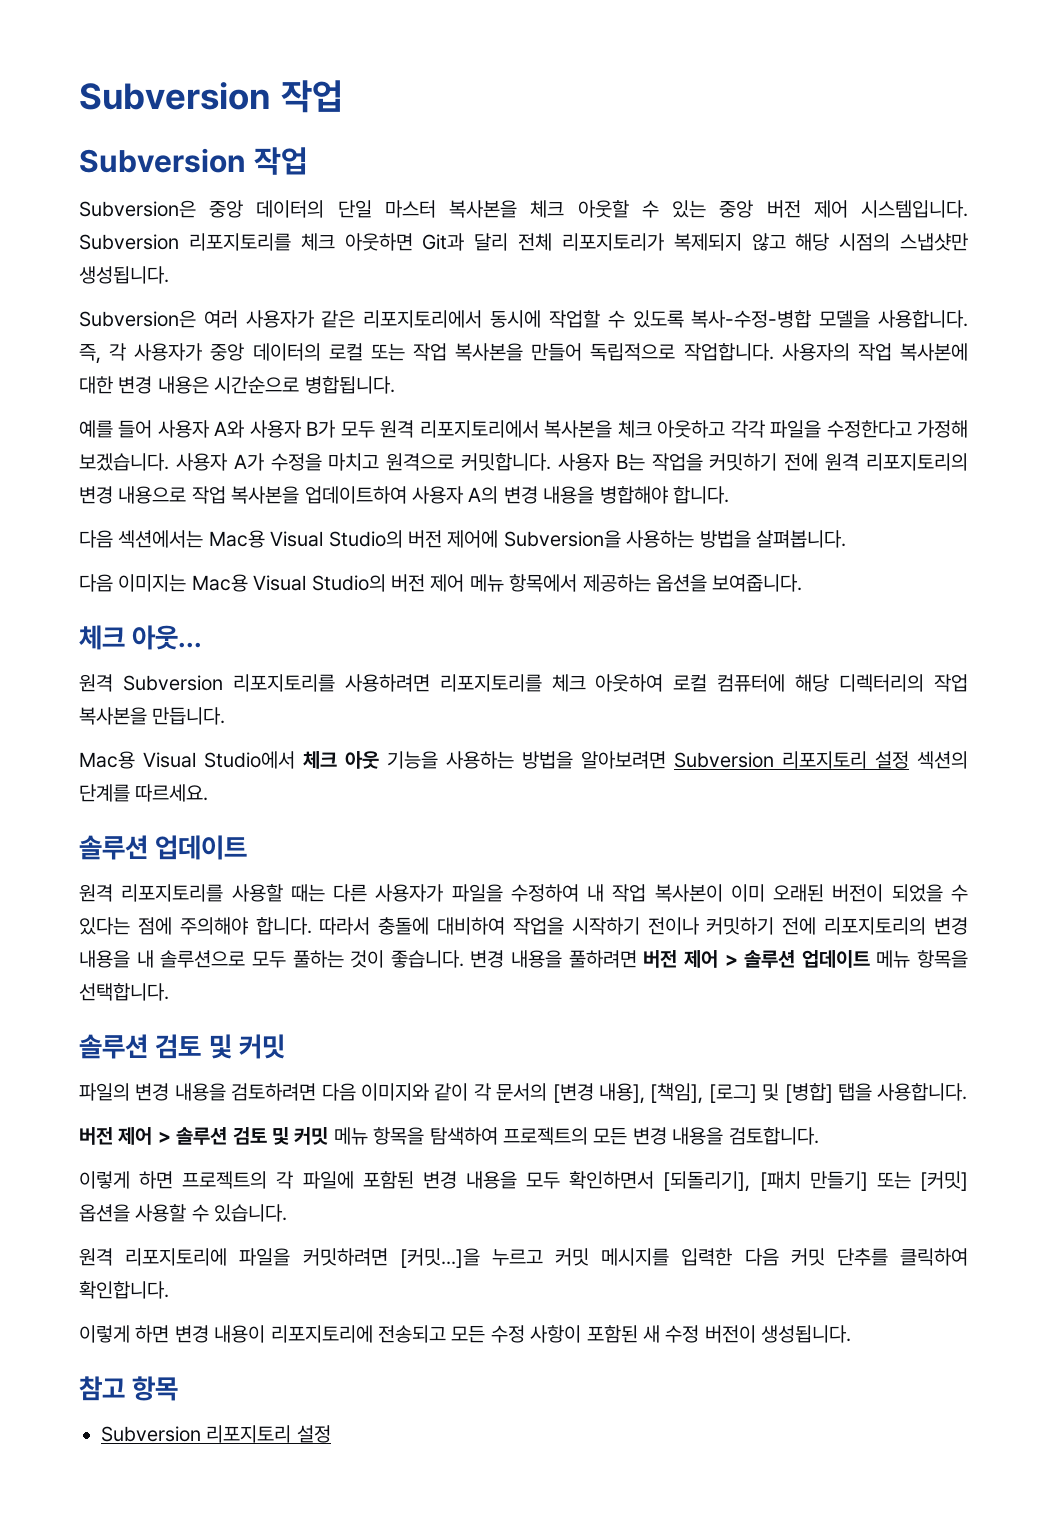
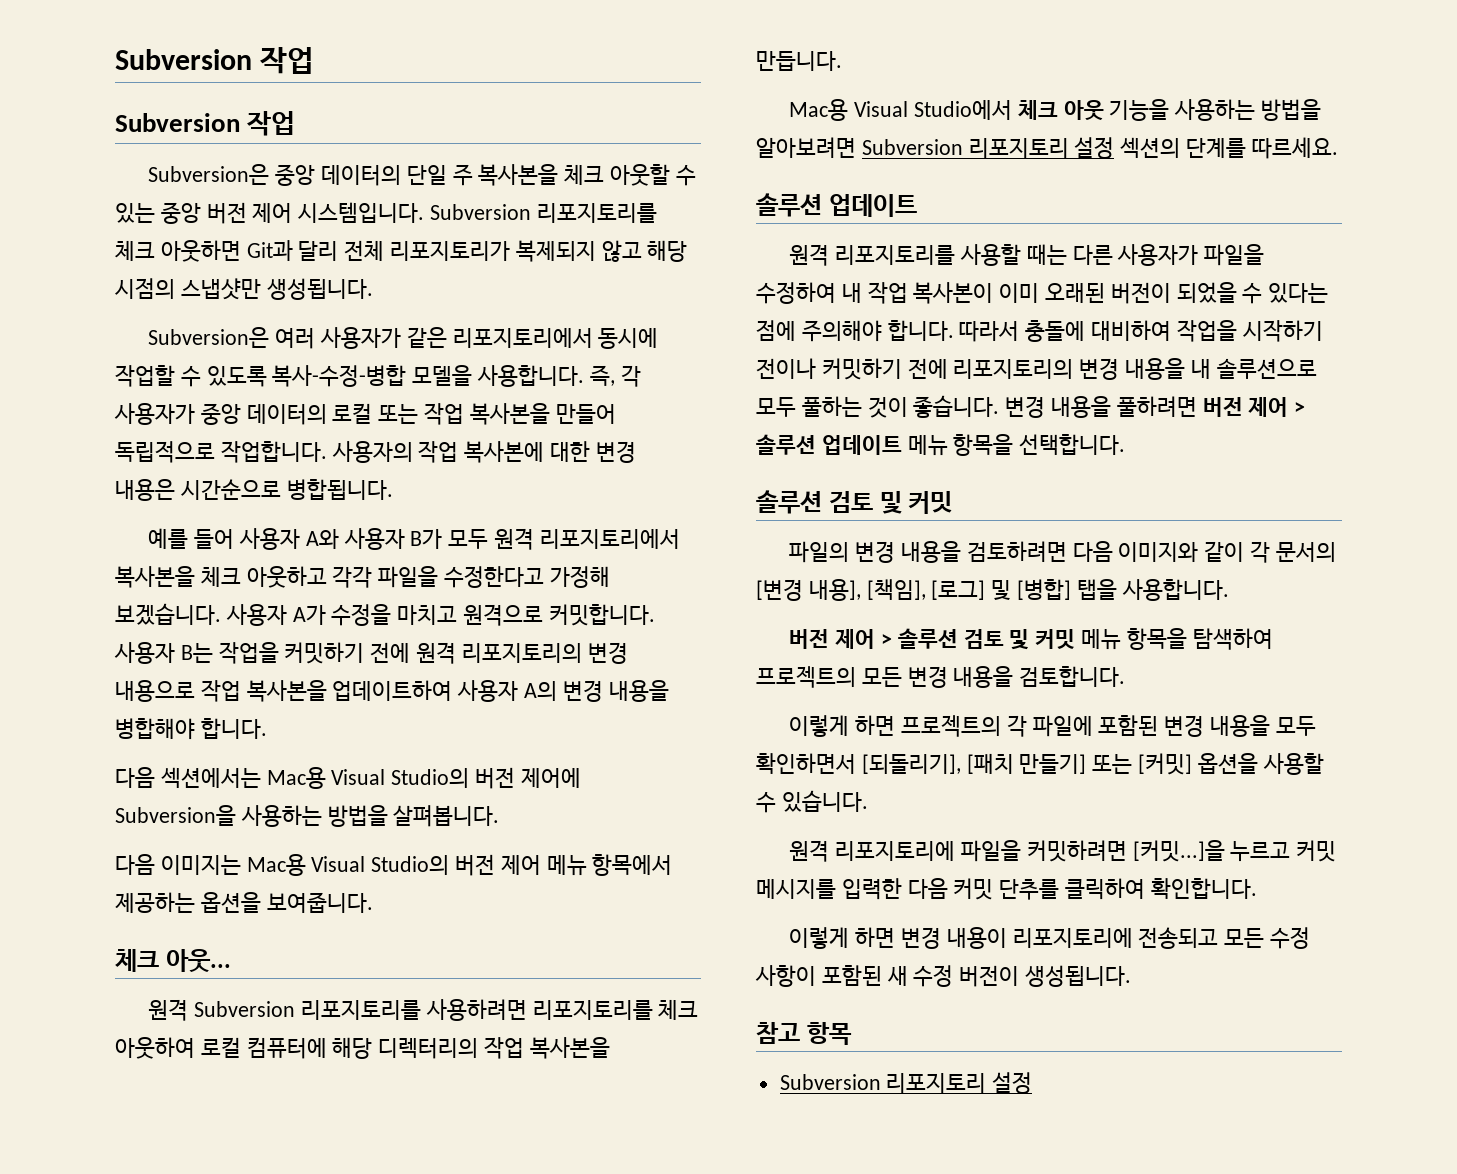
[384,200,436,218] 마스터 -> [452,164,473,186] 주

